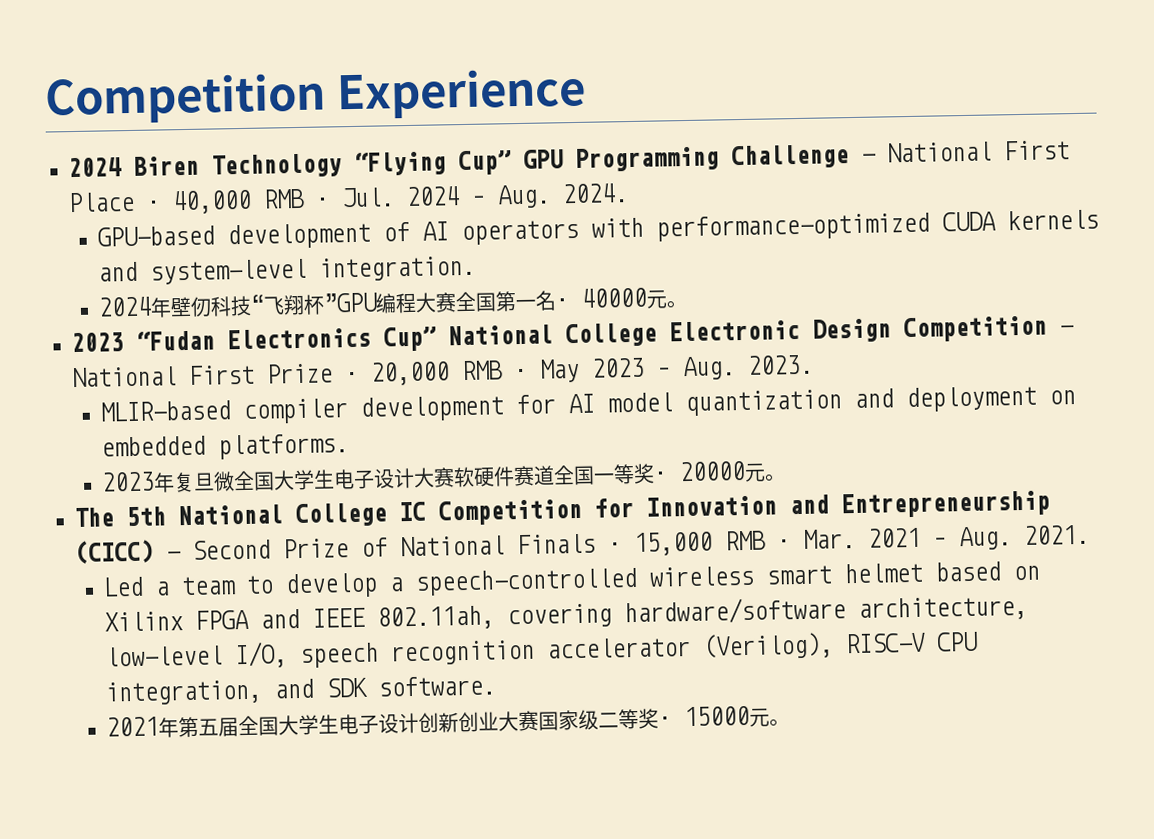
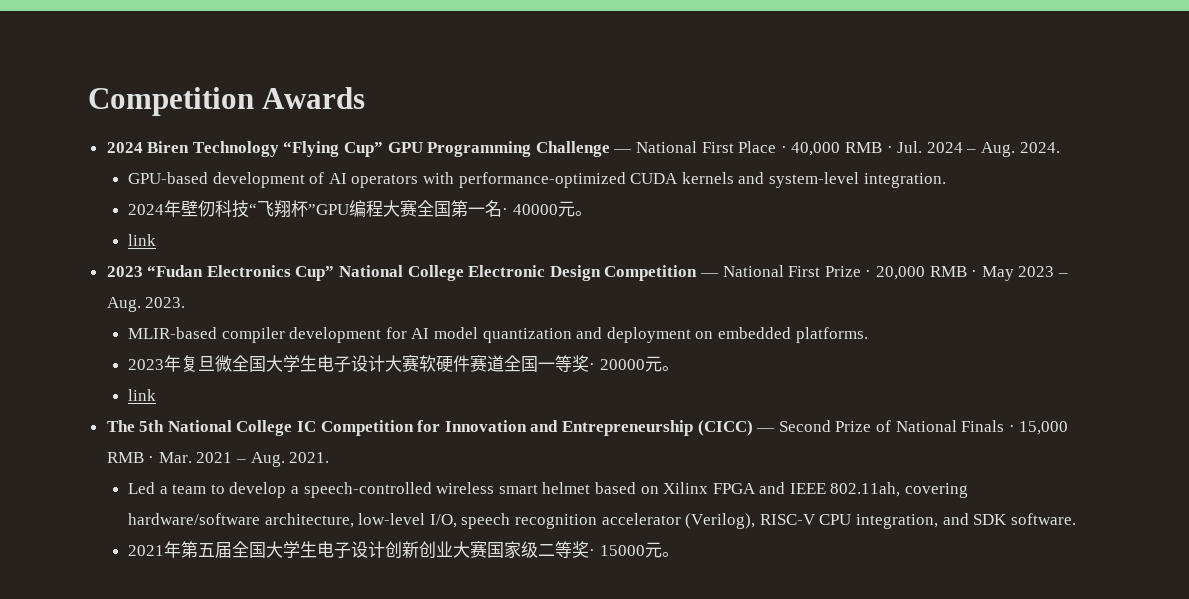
[44,67,587,125] Competition Experience -> [88,87,366,116] Competition Awards
(688, 304) none -> [128,234,157,246] // link
(786, 477) none -> [128,389,157,401] // link

